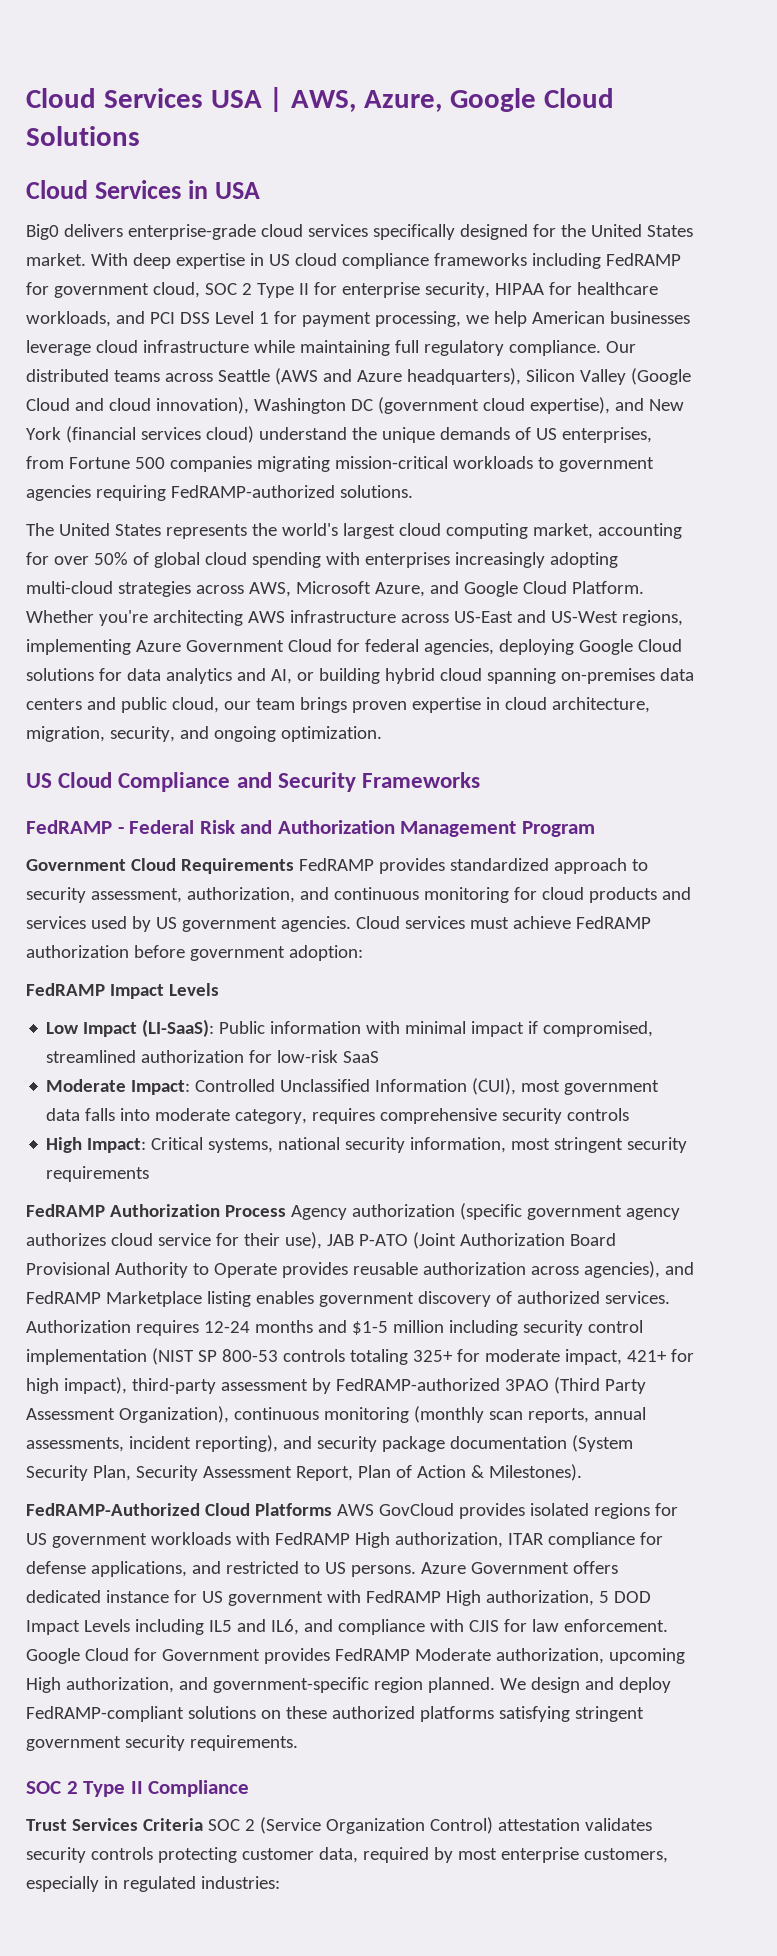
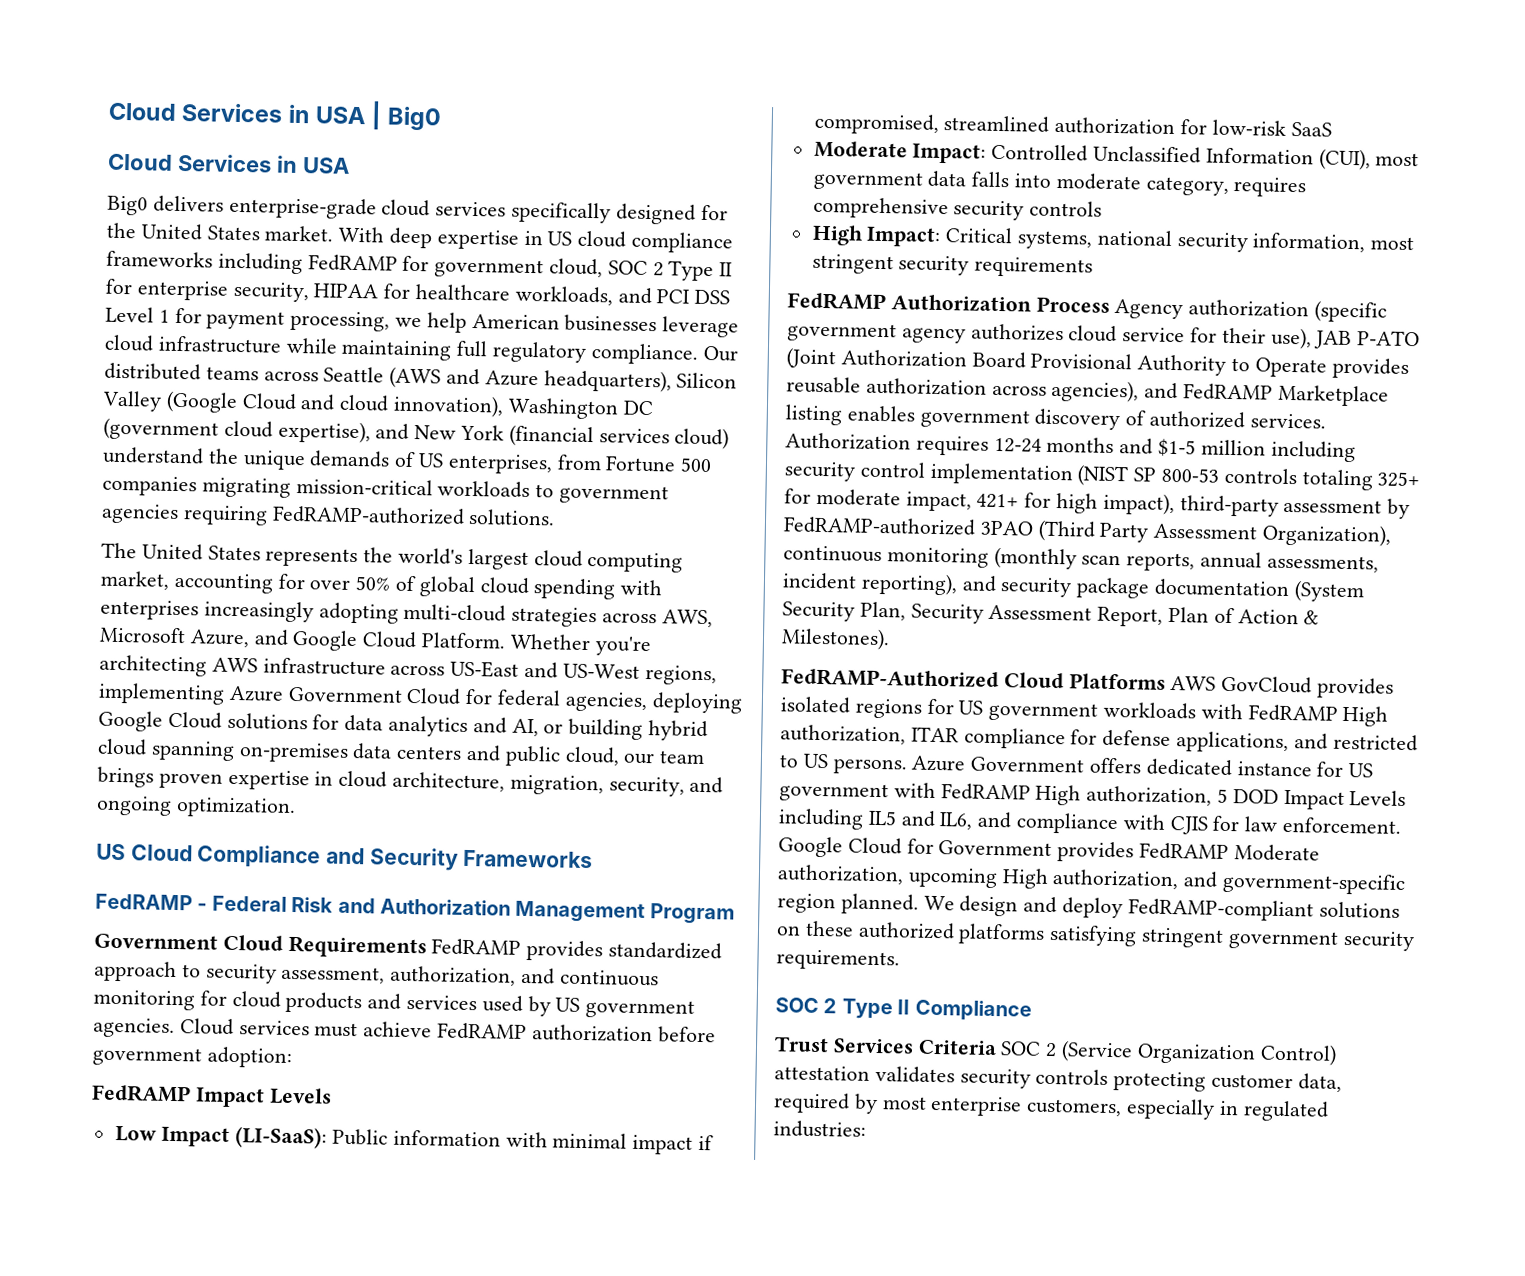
[26,88,203,108] Cloud Services -> [108,102,311,124] Cloud Services in
[291,88,614,112] [26,126,140,146] AWS, Azure, Google Cloud Solutions -> [386,106,442,131] Big0

